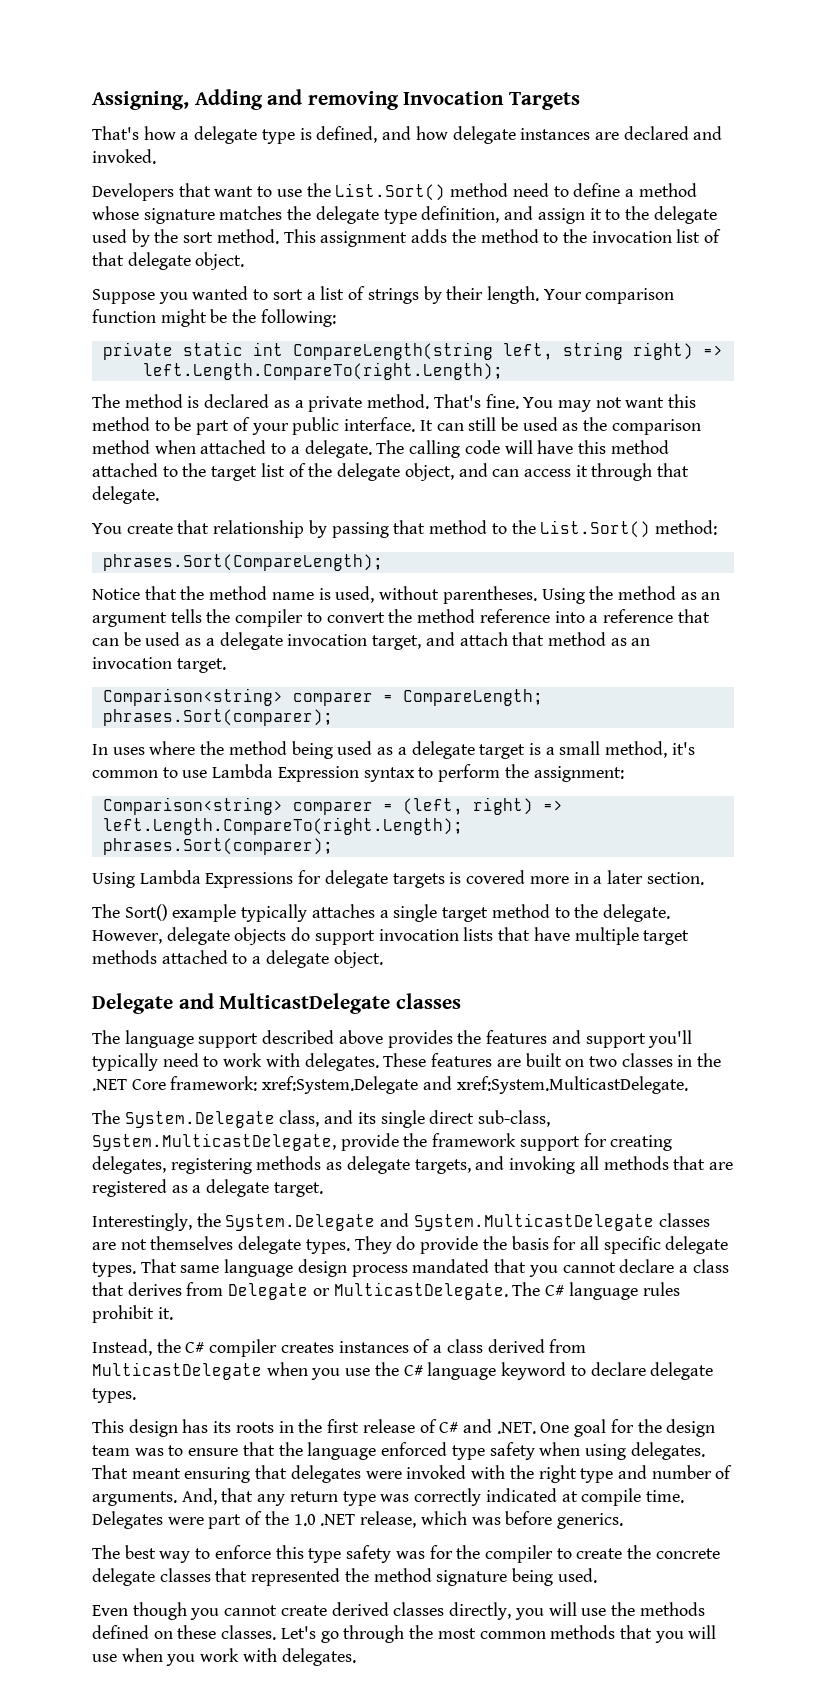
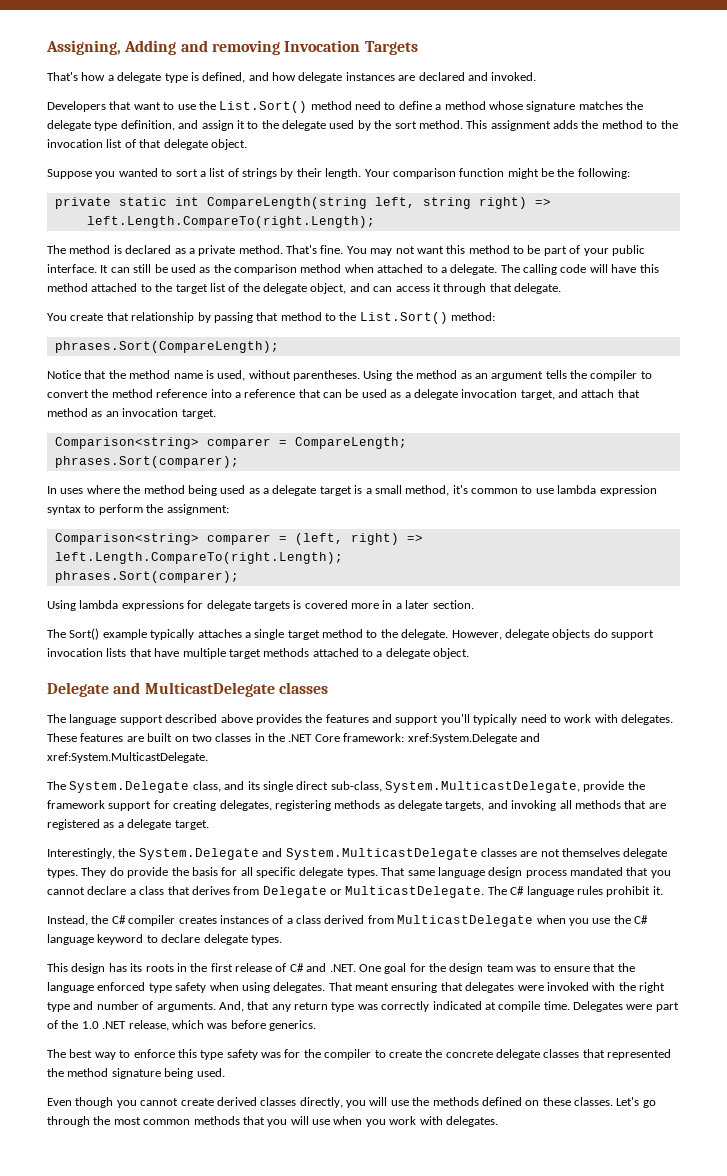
[212,764,359,782] Lambda Expression -> [557,485,657,496] lambda expression
[139,870,294,888] Lambda Expressions -> [79,600,184,611] lambda expressions

